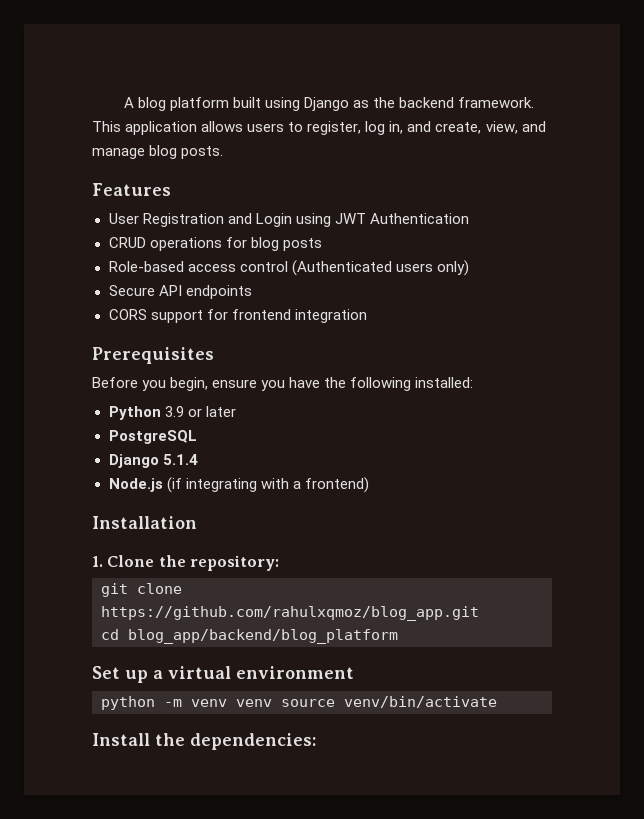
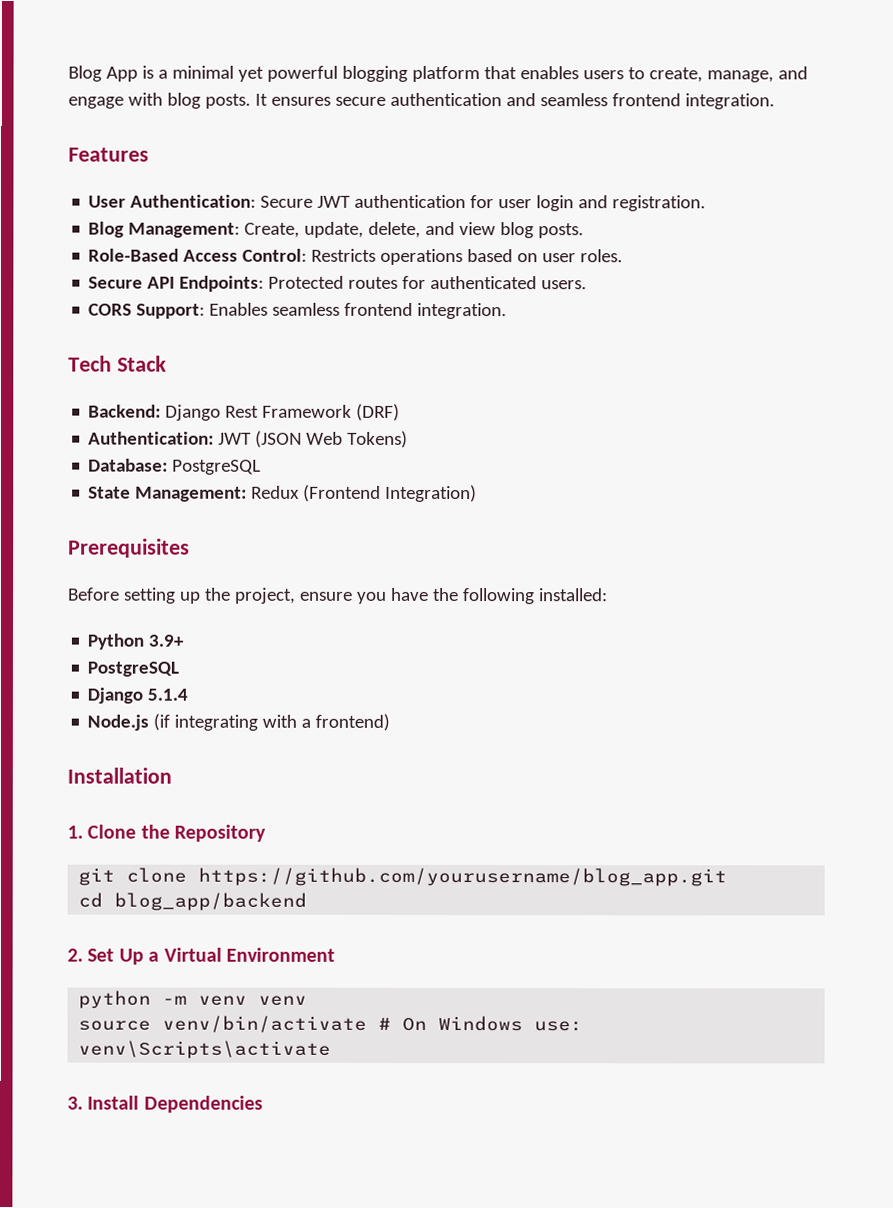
[124,97,535,111] [92,121,546,135] [92,145,224,159] [92,183,171,196] [108,213,469,227] [108,237,322,251] [108,260,469,276] [108,285,252,299] [108,309,367,323] [92,347,214,364] [92,377,209,391] A blog platform built using Django as the backend framework. This application allows users to register, log in, and create, view, and manage blog posts. // Features // User Registration and Login using JWT Authentication // CRUD operations for blog posts // Role-based access control (Authenticated users only) // Secure API endpoints // CORS support for frontend integration // Prerequisites // Before you begin, -> [68,65,808,83] [68,92,775,110] [68,147,149,162] [88,194,707,212] [88,221,585,239] [88,248,624,266] [88,275,588,292] [88,302,508,320] [68,355,167,372] [88,403,401,421] [88,430,409,448] [88,458,262,475] [88,484,478,503] [68,538,190,558] [68,587,296,604] Blog App is a minimal yet powerful blogging platform that enables users to create, manage, and engage with blog posts. It ensures secure authentication and seamless frontend integration. // Features // User Authentication: Secure JWT authentication for user login and registration. // Blog Management: Create, update, delete, and view blog posts. // Role-Based Access Control: Restricts operations based on user roles. // Secure API Endpoints: Protected routes for authenticated users. // CORS Support: Enables seamless frontend integration. // Tech Stack // Backend: Django Rest Framework (DRF) // Authentication: JWT (JSON Web Tokens) // Database: PostgreSQL // State Management: Redux (Frontend Integration) // Prerequisites // Before setting up the project,
[164,406,236,417] 3.9 or later -> [148,634,185,647] 3.9+
[190,555,280,571] repository: -> [174,824,267,842] Repository
[101,606,479,621] https://github.com/rahulxqmoz/blog_app.git -> [198,867,728,887] https://github.com/yourusername/blog_app.git
[128,629,398,644] [92,666,354,683] blog_app/backend/blog_platform // Set up a virtual environment -> [114,892,308,911] [67,947,335,965] blog_app/backend // 2. Set Up a Virtual Environment
(272, 703) none -> (308, 1000) //
[92,733,316,750] // Install the dependencies: -> [378,1015,584,1032] [78,1040,332,1059] [67,1095,263,1113] # On Windows use: venv\Scripts\activate // 3. Install Dependencies

